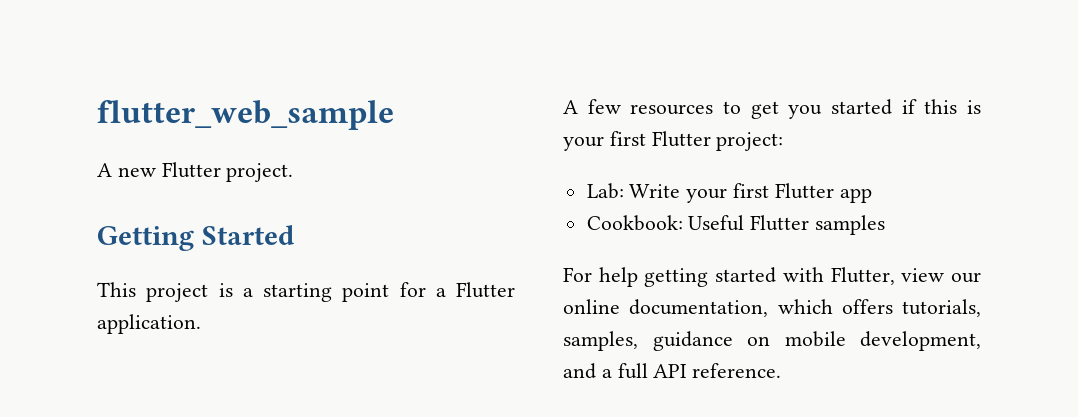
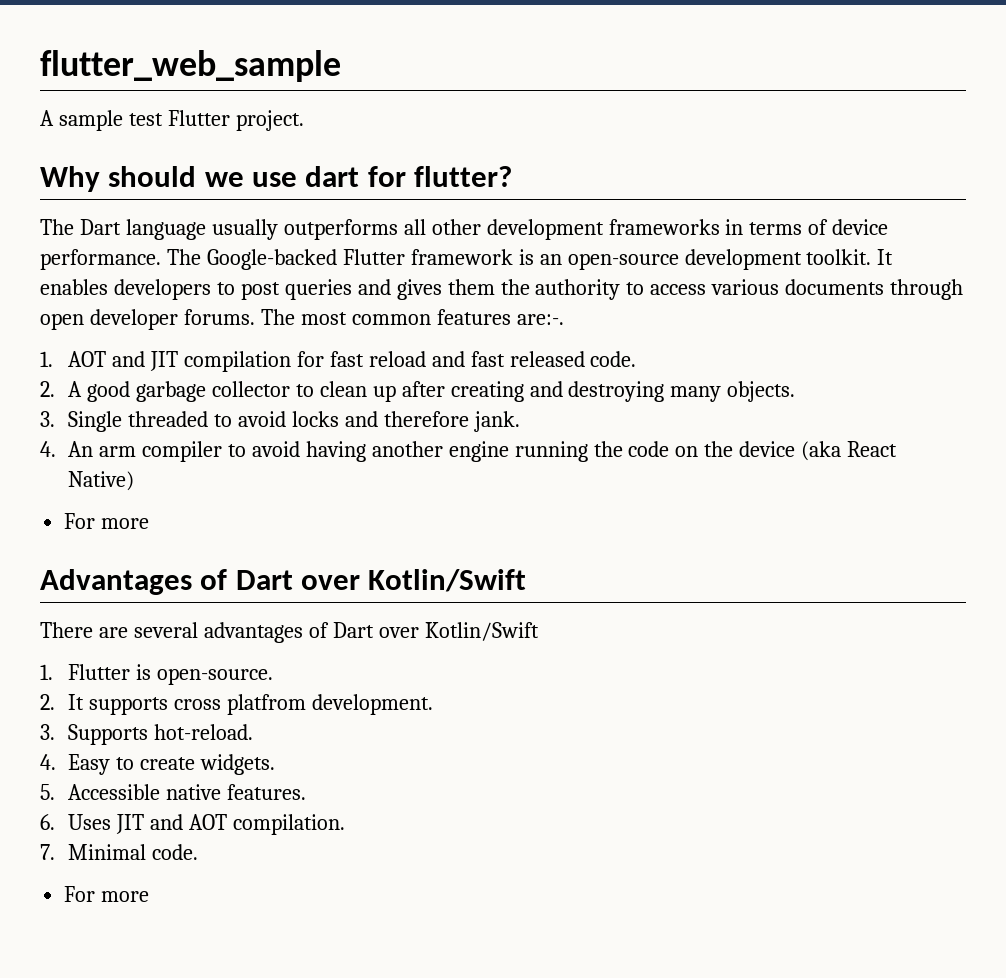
[117,167,156,177] new -> [58,110,163,131] sample test
[97,225,294,251] [97,282,515,302] [97,314,201,334] [563,99,981,119] [563,131,784,151] [586,183,872,203] [586,215,886,235] [563,267,981,287] [563,299,981,317] [563,331,981,351] [563,363,782,379] Getting Started // This project is a starting point for a Flutter application. // A few resources to get you started if this is your first Flutter project: // Lab: Write your first Flutter app // Cookbook: Useful Flutter samples // For help getting started with Flutter, view our online documentation, which offers tutorials, samples, guidance on mobile development, and a full API reference. -> [40,166,513,192] [40,219,889,240] [40,249,894,270] [40,279,964,300] [40,309,564,330] [40,351,637,372] [40,381,796,402] [40,411,520,432] [40,441,898,462] [68,471,135,491] [64,513,150,529] [40,569,527,595] [40,622,539,643] [40,664,273,685] [40,694,433,715] [40,724,254,745] [40,754,275,775] [40,784,306,800] [40,814,345,835] [40,844,199,860] [64,886,150,902] Why should we use dart for flutter? // The Dart language usually outperforms all other development frameworks in terms of device performance. The Google-backed Flutter framework is an open-source development toolkit. It enables developers to post queries and gives them the authority to access various documents through open developer forums. The most common features are:-. // 1. AOT and JIT compilation for fast reload and fast released code. // 2. A good garbage collector to clean up after creating and destroying many objects. // 3. Single threaded to avoid locks and therefore jank. // 4. An arm compiler to avoid having another engine running the code on the device (aka React Native) // For more // Advantages of Dart over Kotlin/Swift // There are several advantages of Dart over Kotlin/Swift // 1. Flutter is open-source. // 2. It supports cross platfrom development. // 3. Supports hot-reload. // 4. Easy to create widgets. // 5. Accessible native features. // 6. Uses JIT and AOT compilation. // 7. Minimal code. // For more

